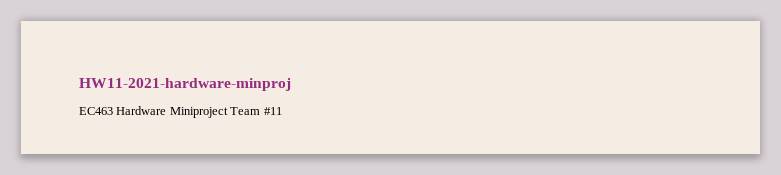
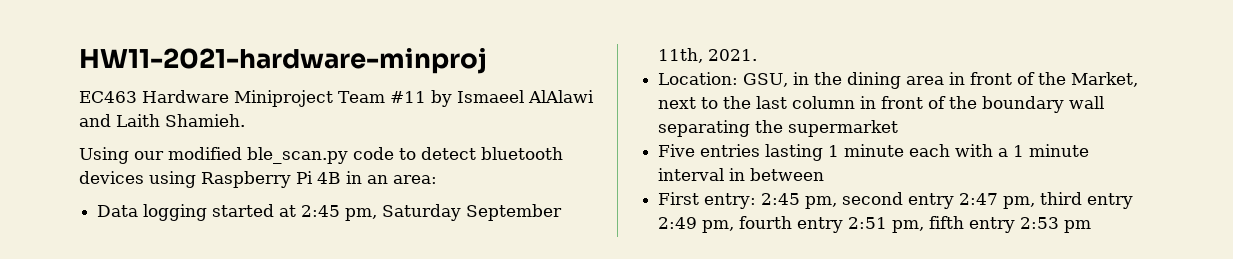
(282, 111) none -> [430,90,594,107] [79,114,245,127] [79,147,563,164] [79,171,437,188] [97,204,563,221] [658,48,758,63] [658,72,1139,89] [658,96,1105,113] [658,120,899,137] [658,144,1090,161] [658,168,825,181] [658,192,1134,209] [658,216,1092,233] by Ismaeel AlAlawi and Laith Shamieh. // Using our modified ble_scan.py code to detect bluetooth devices using Raspberry Pi 4B in an area: // Data logging started at 2:45 pm, Saturday September 11th, 2021. // Location: GSU, in the dining area in front of the Market, next to the last column in front of the boundary wall separating the supermarket // Five entries lasting 1 minute each with a 1 minute interval in between // First entry: 2:45 pm, second entry 2:47 pm, third entry 2:49 pm, fourth entry 2:51 pm, fifth entry 2:53 pm

